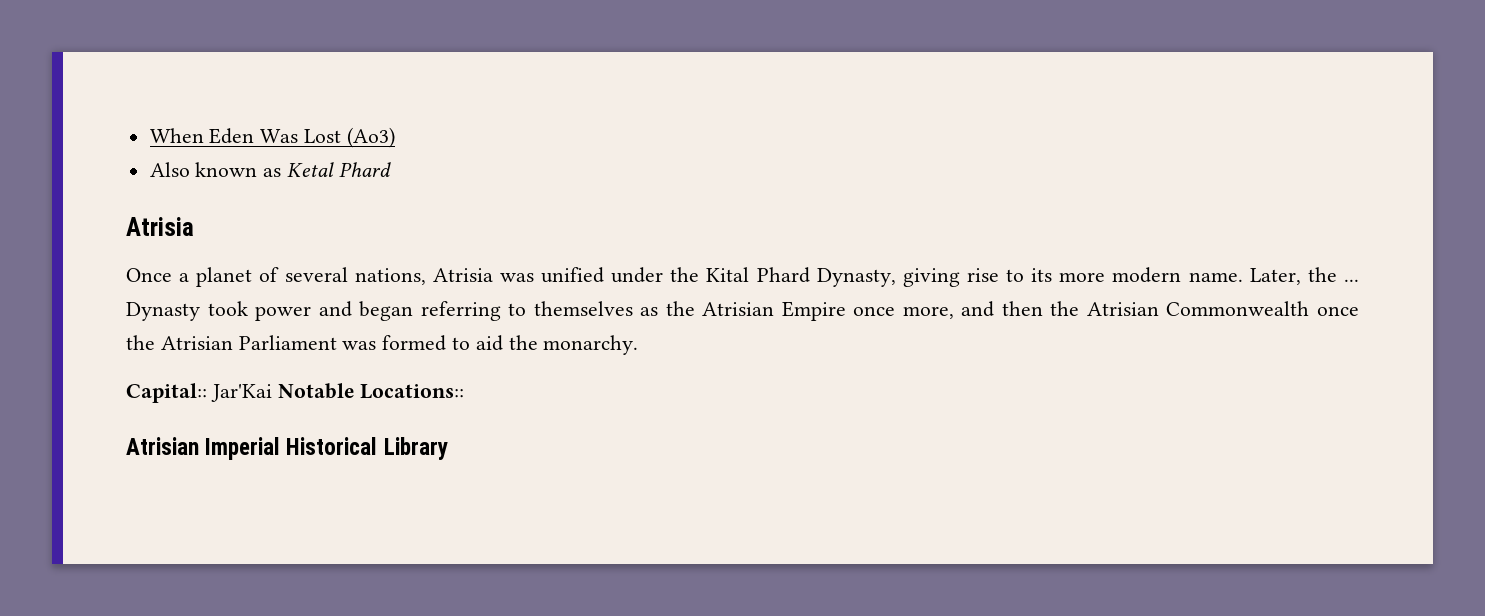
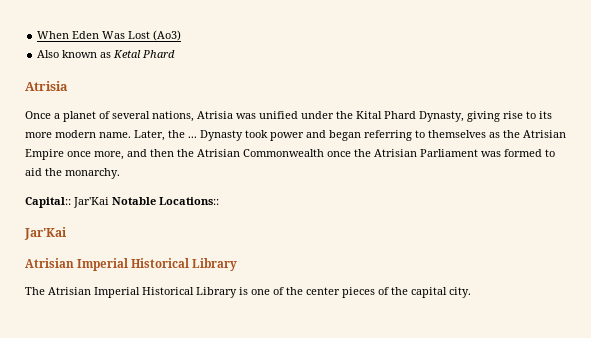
[126,437,448,460] // Atrisian Imperial Historical Library -> [24,227,67,240] [25,258,238,271] [25,287,471,298] // Jar'Kai // Atrisian Imperial Historical Library // The Atrisian Imperial Historical Library is one of the center pieces of the capital city.

